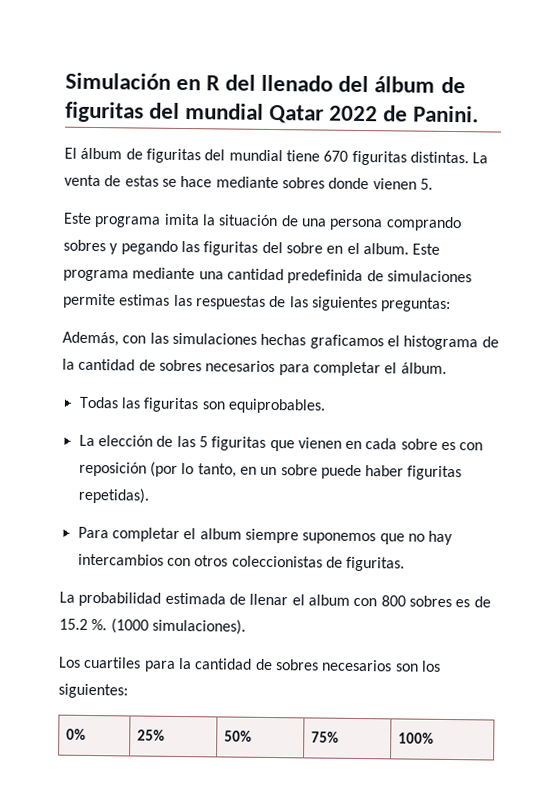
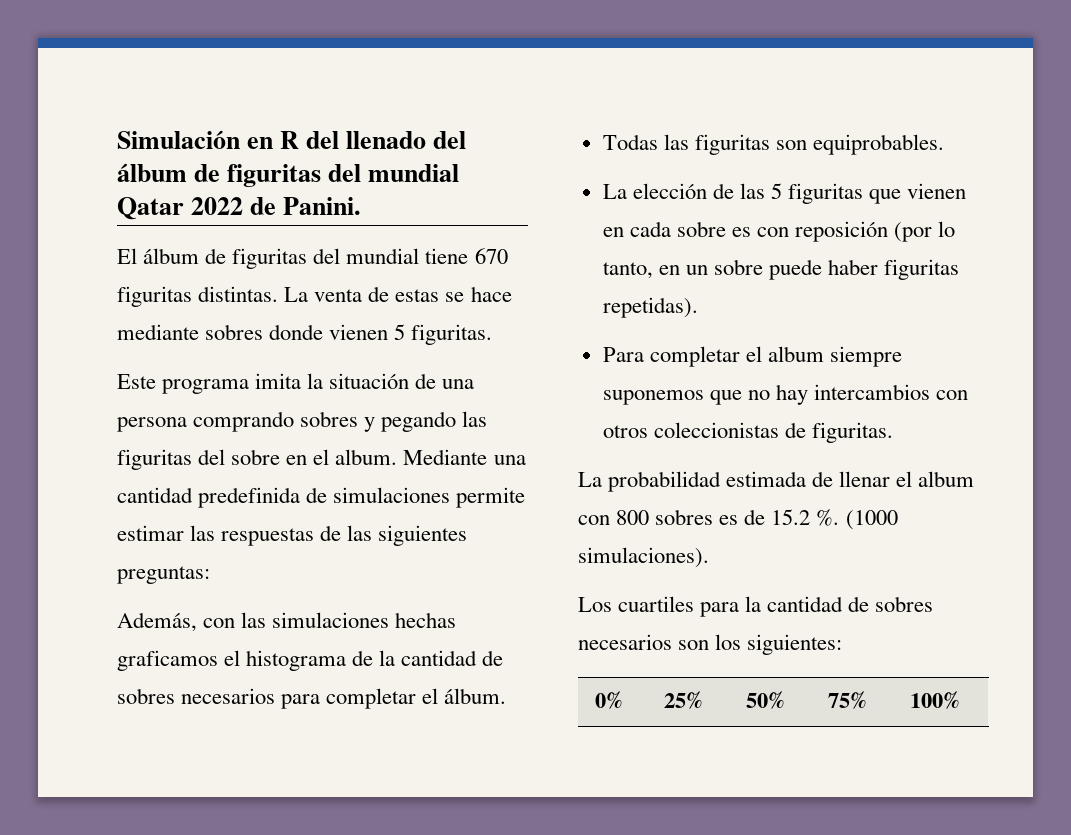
[419,178,433,190] 5. -> [394,324,493,345] 5 figuritas.
[412,243,441,255] [63,267,196,282] Este programa mediante -> [403,449,488,465] Mediante
[119,294,171,306] estimas -> [117,525,184,541] estimar

